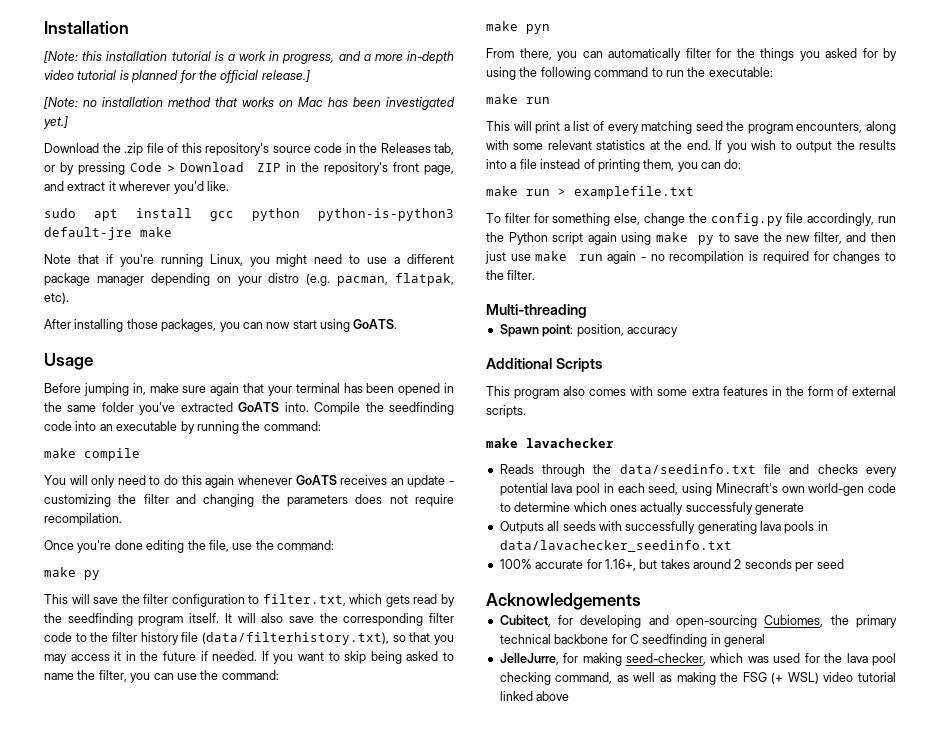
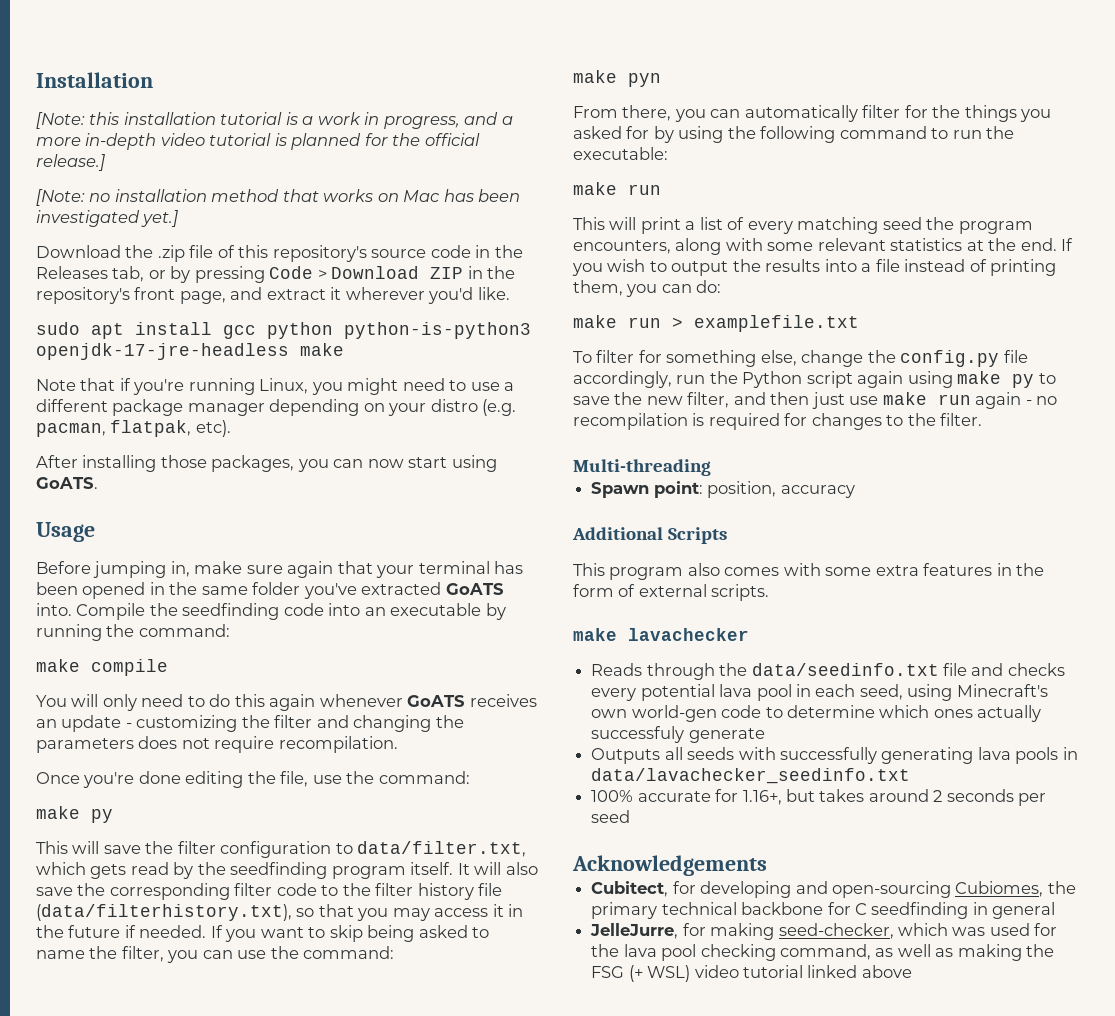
[44,227,132,240] default-jre -> [36,343,289,360] openjdk-17-jre-headless
[262,594,346,606] filter.txt, -> [357,841,527,857] data/filter.txt,

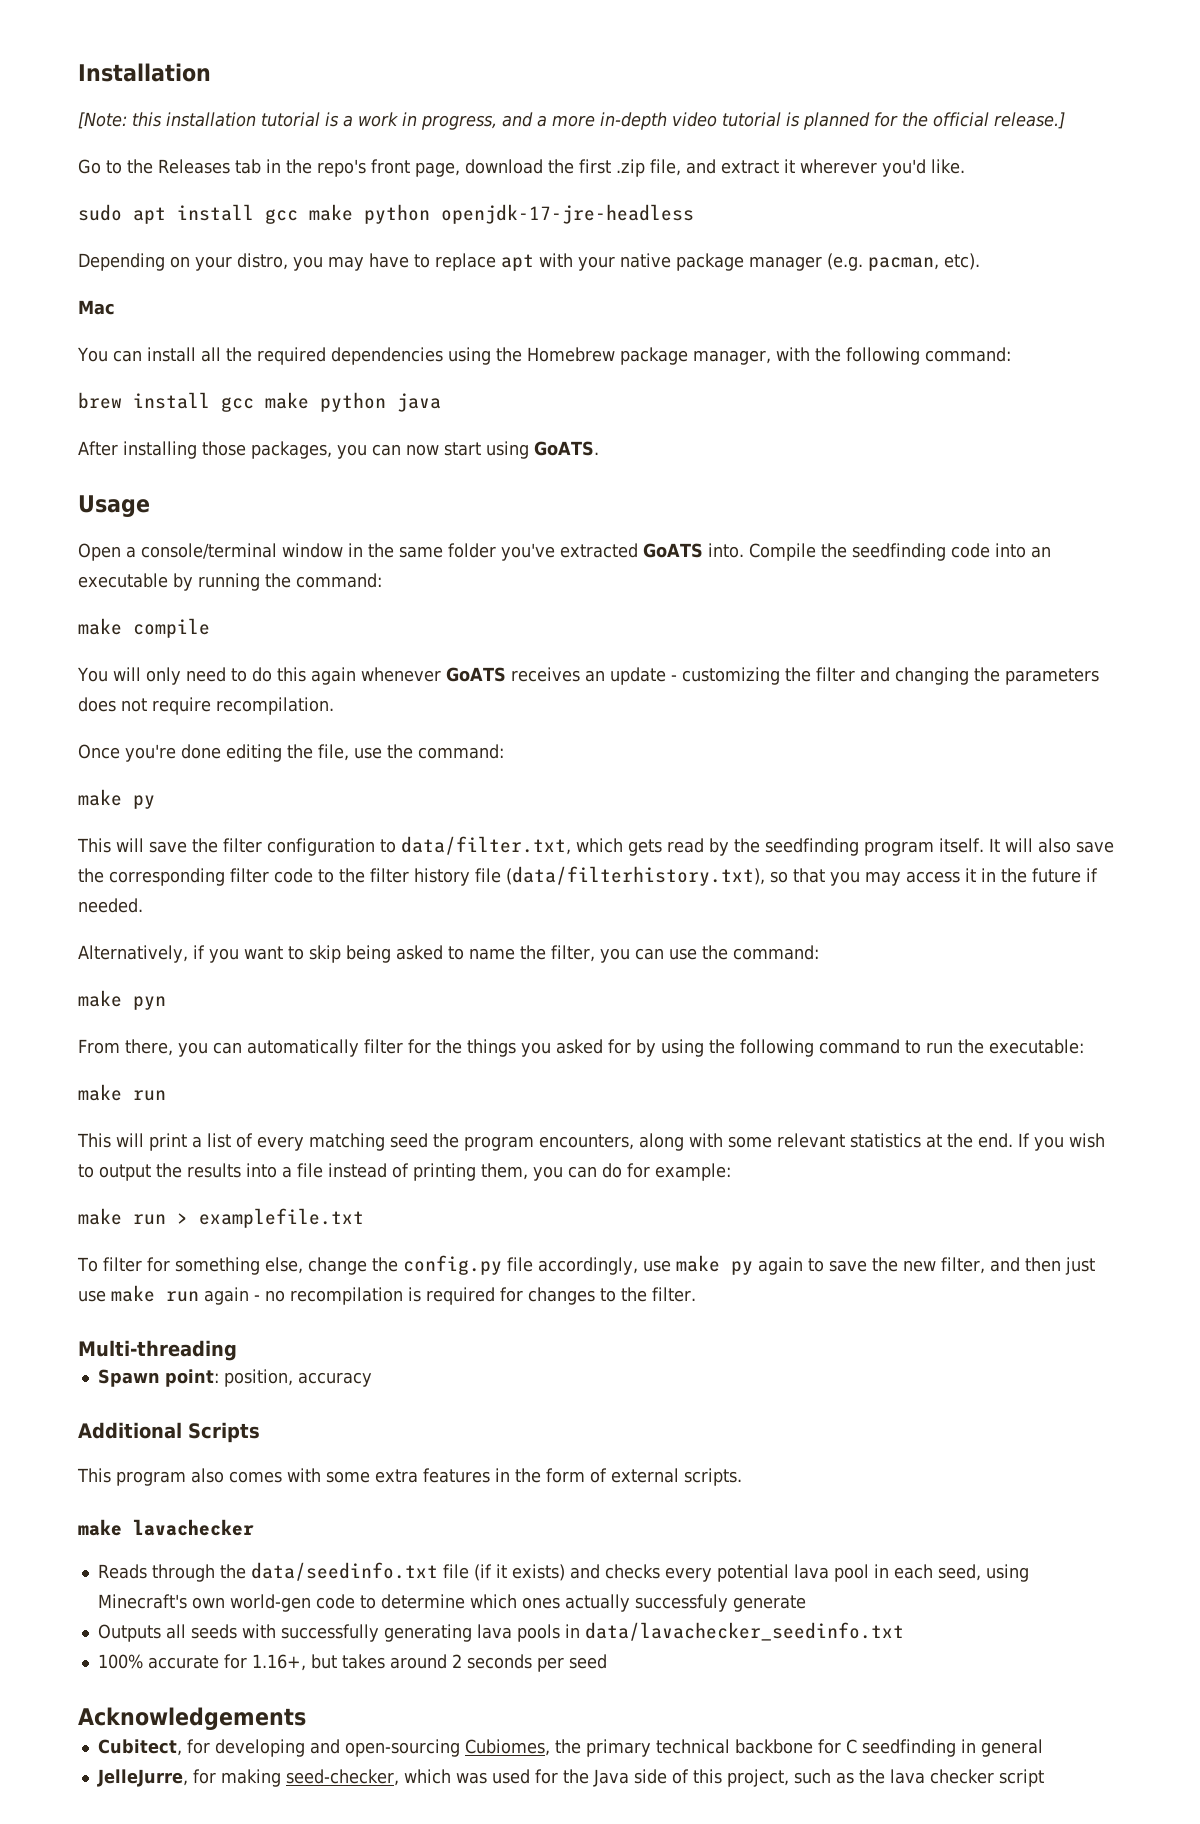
[36,189,521,206] [36,210,179,227] [36,245,523,262] [36,266,516,283] [36,287,226,304] [Note: no installation method that works on Mac has been investigated yet.] // Download the .zip file of this repository's source code in the Releases tab, or by pressing Code > Download ZIP in the repository's front page, -> [78,159,681,177] Go to the Releases tab in the repo's front page, download the first .zip file,
[267,322,531,339] python python-is-python3 -> [309,204,430,224] make python
[300,343,344,356] [36,378,515,395] [36,399,478,416] make // Note that if you're running Linux, you might need to use a different package manager depending on your distro -> [78,253,822,271] // Depending on your distro, you may have to replace apt with your native package manager
[110,420,192,437] flatpak, -> (939, 264) none
(231, 428) none -> [78,300,115,315] [77,347,1011,365] [78,392,441,412] // Mac // You can install all the required dependencies using the Homebrew package manager, with the following command: // brew install gcc make python java
[36,561,524,578] [36,582,146,599] Before jumping in, make sure again that your terminal has been opened -> [78,543,343,561] Open a console/terminal window
[210,925,223,938] If -> [78,945,205,963] // Alternatively, if
[696,280,722,293] do: -> [602,1163,731,1181] do for example:
[676,371,1035,388] run the Python script again using make py -> [642,1255,803,1275] use make py again
(967, 669) none -> [473,1564,565,1581] (if it exists)
[623,944,1055,961] [591,965,912,982] lava pool checking command, as well as making the FSG (+ WSL) video tutorial linked above -> [592,1769,1044,1787] Java side of this project, such as the lava checker script

